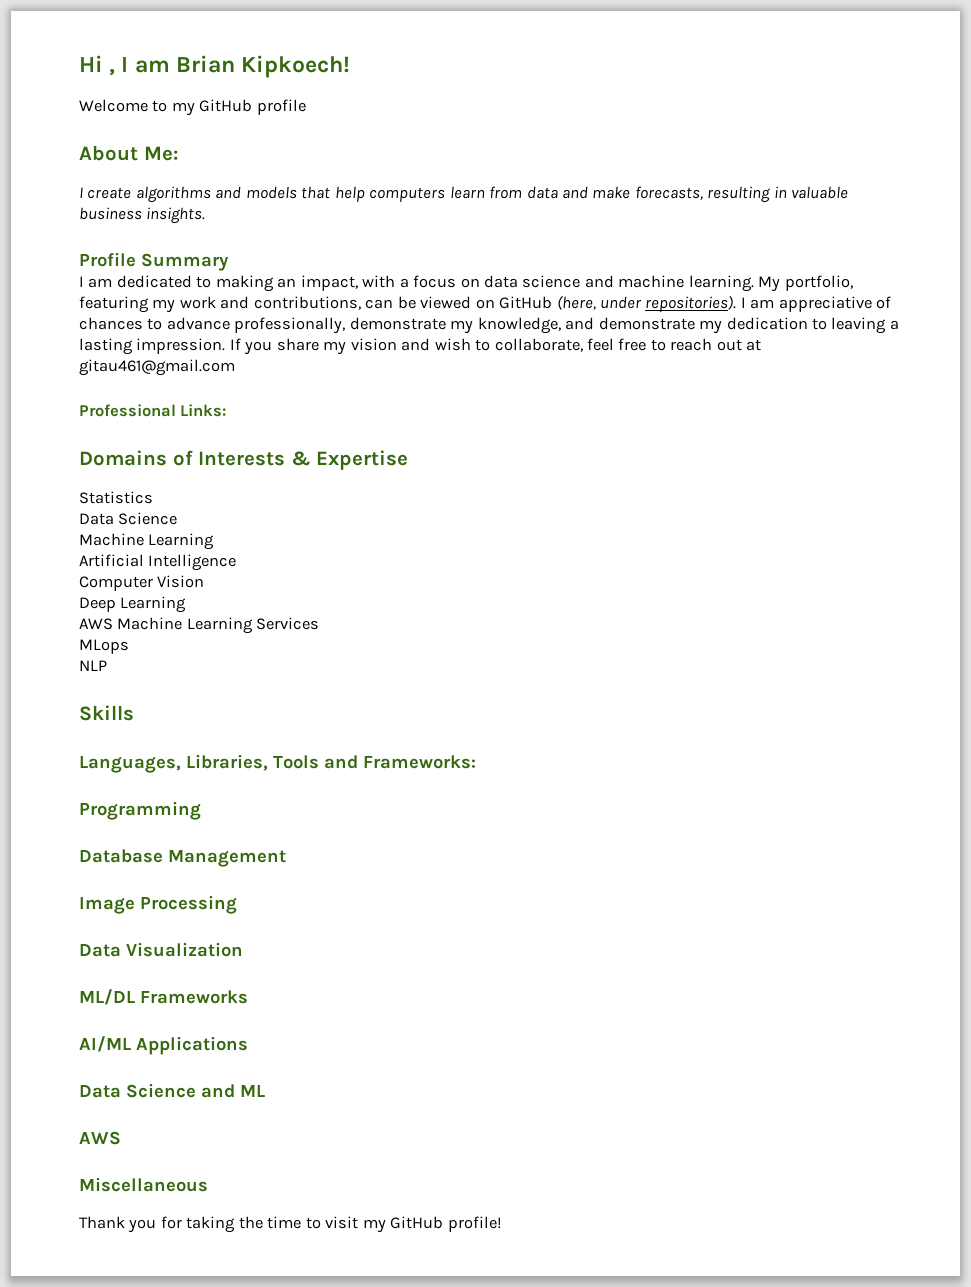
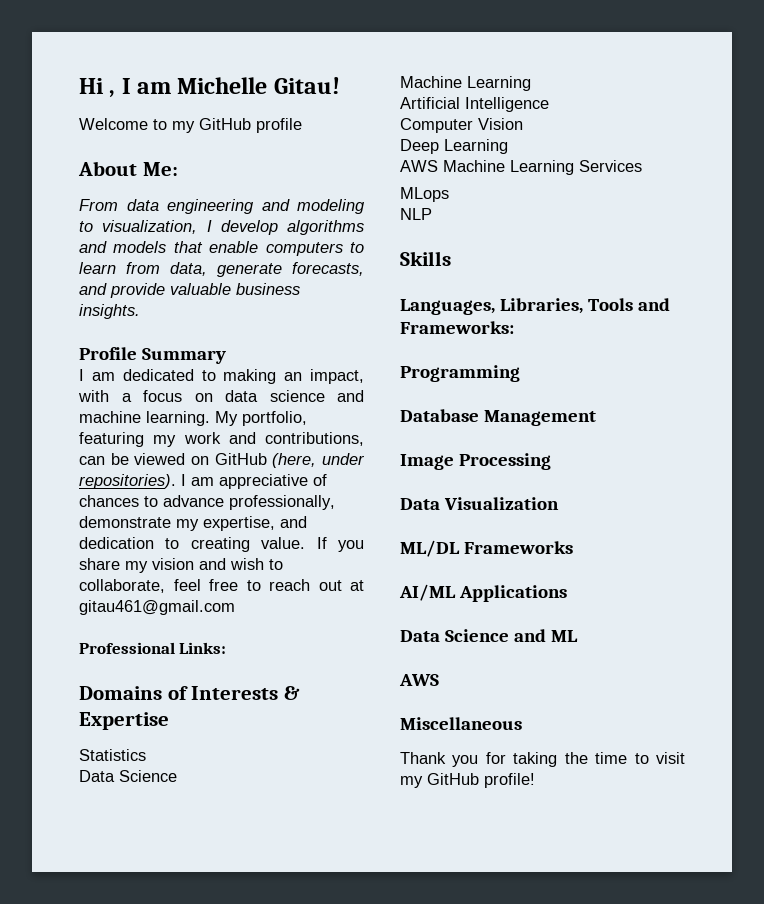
[175,55,351,78] Brian Kipkoech! -> [177,77,340,94] Michelle Gitau!
[79,186,787,203] I create algorithms and models that help computers learn from data and make forecasts, resulting in -> [79,199,365,214] [79,220,364,235] [79,241,364,256] [79,262,364,277] [79,283,165,298] From data engineering and modeling to visualization, I develop algorithms and models that enable computers to learn from data, generate forecasts, and provide
[477,317,899,334] [79,338,226,355] knowledge, and demonstrate my dedication to leaving a lasting impression. -> [203,516,307,531] [79,537,306,552] expertise, and dedication to creating value.

